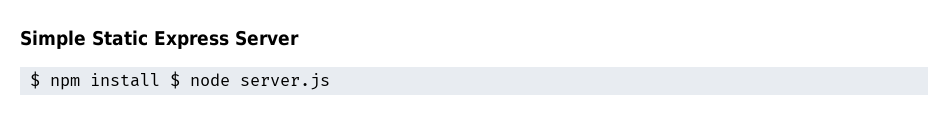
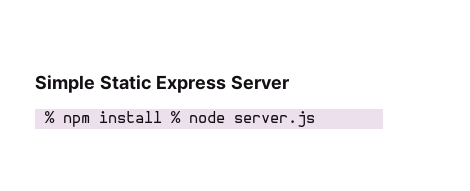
[29,71,40,89] $ -> [44,111,55,123] %
[169,71,180,89] $ -> [170,111,181,123] %

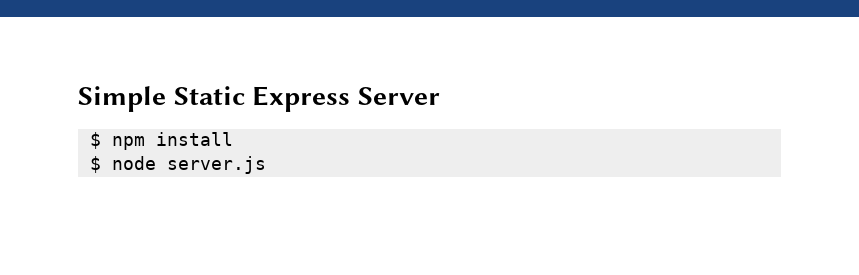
[44,111,55,123] % -> [90,132,101,149] $
[170,111,181,123] % -> [90,156,101,173] // $

